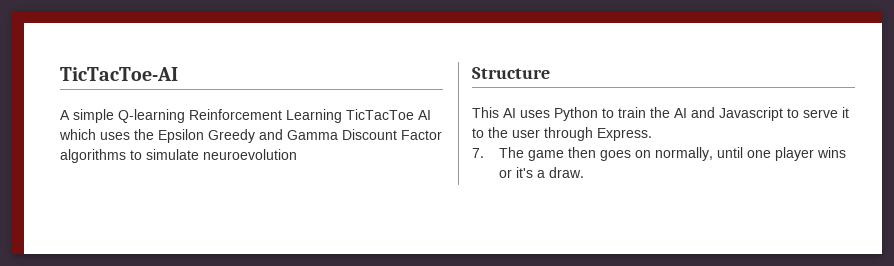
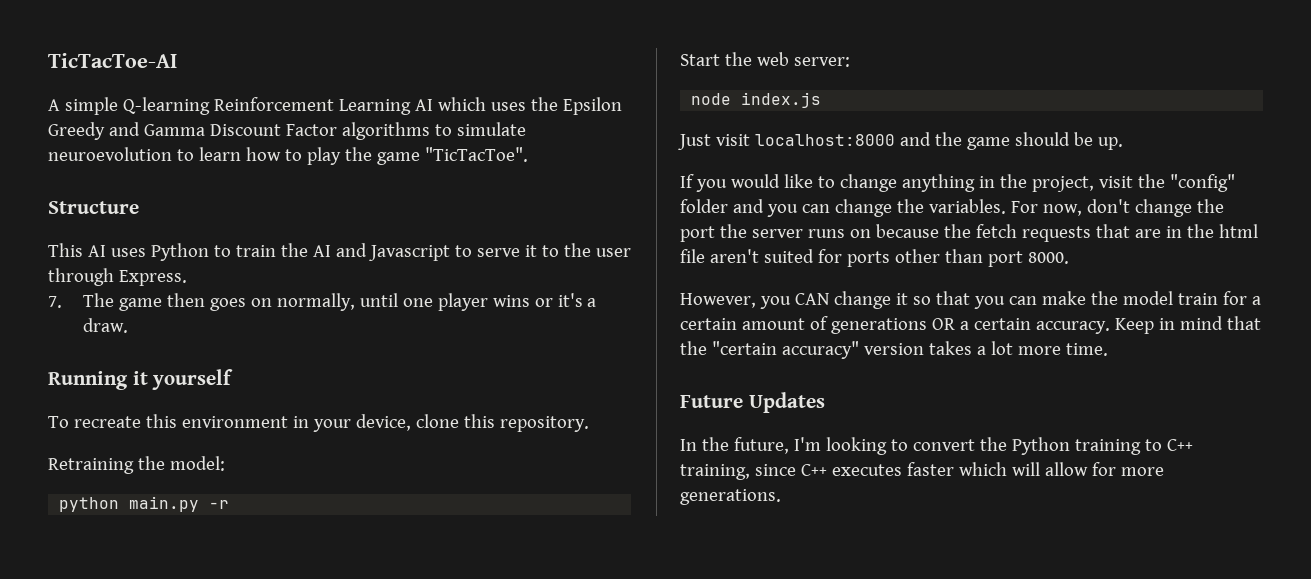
[346,109,414,120] TicTacToe -> (411, 107) none
(297, 154) none -> [176,147,528,165] to learn how to play the game "TicTacToe".
(584, 172) none -> [48,369,234,390] [48,414,589,432] [48,456,225,474] [59,496,230,512] [680,52,850,67] [691,92,822,108] [678,132,1123,150] [680,174,1235,192] [680,199,1224,217] [680,224,1258,242] [680,249,1069,267] [680,291,1261,309] [680,316,1261,334] [680,341,1108,359] [680,392,825,413] [680,437,1193,455] [680,462,1164,480] [680,489,781,505] // Running it yourself // To recreate this environment in your device, clone this repository. // Retraining the model: // python main.py -r // Start the web server: // node index.js // Just visit localhost:8000 and the game should be up. // If you would like to change anything in the project, visit the "config" folder and you can change the variables. For now, don't change the port the server runs on because the fetch requests that are in the html file aren't suited for ports other than port 8000. // However, you CAN change it so that you can make the model train for a certain amount of generations OR a certain accuracy. Keep in mind that the "certain accuracy" version takes a lot more time. // Future Updates // In the future, I'm looking to convert the Python training to C++ training, since C++ executes faster which will allow for more generations.

